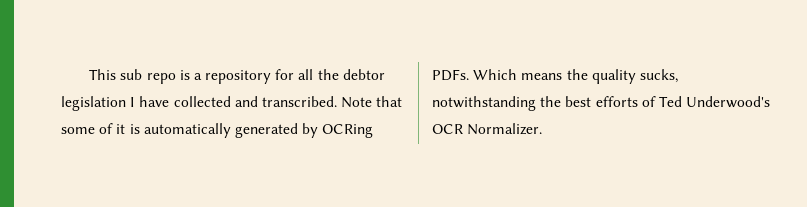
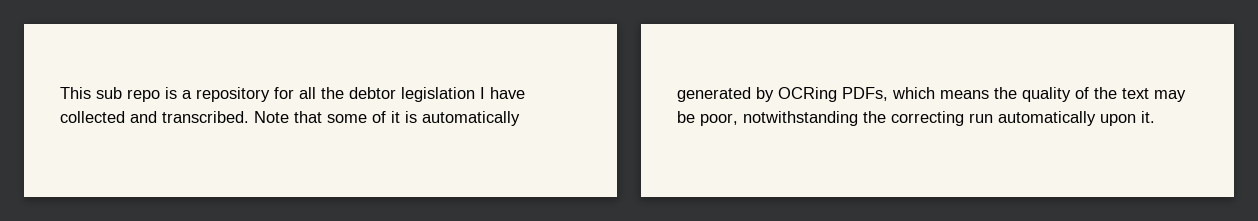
[432,69,518,81] PDFs. Which -> [842,87,935,101] PDFs, which
[639,69,678,83] [432,96,771,111] [432,123,543,135] sucks, notwithstanding the best efforts of Ted Underwood's OCR Normalizer. -> [1075,87,1186,102] [677,111,1155,126] of the text may be poor, notwithstanding the correcting run automatically upon it.

